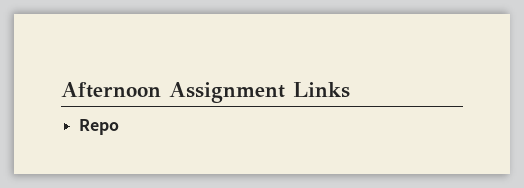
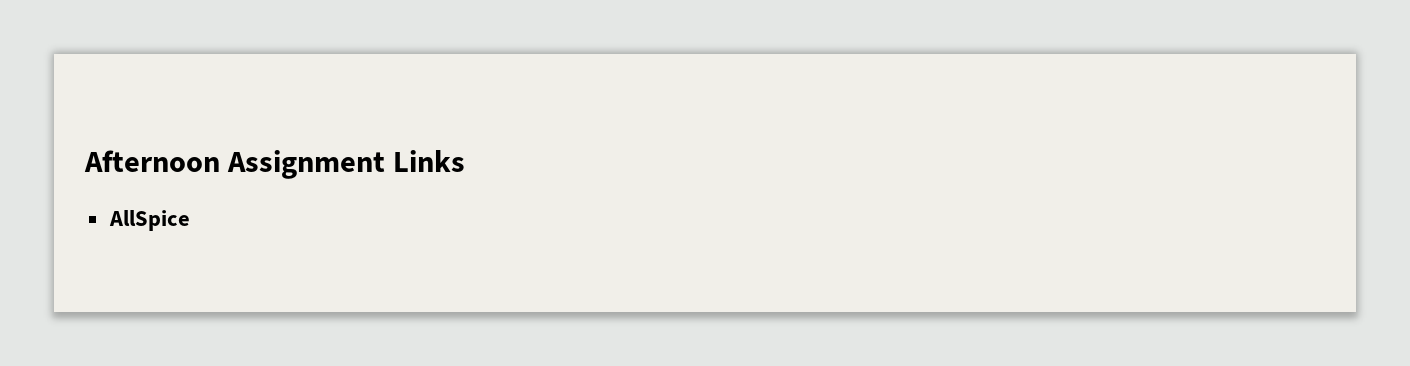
[78,119,119,135] Repo -> [108,210,190,231] AllSpice

